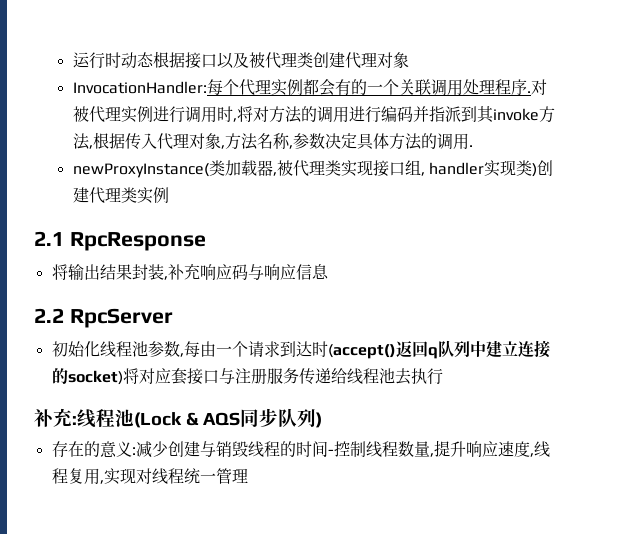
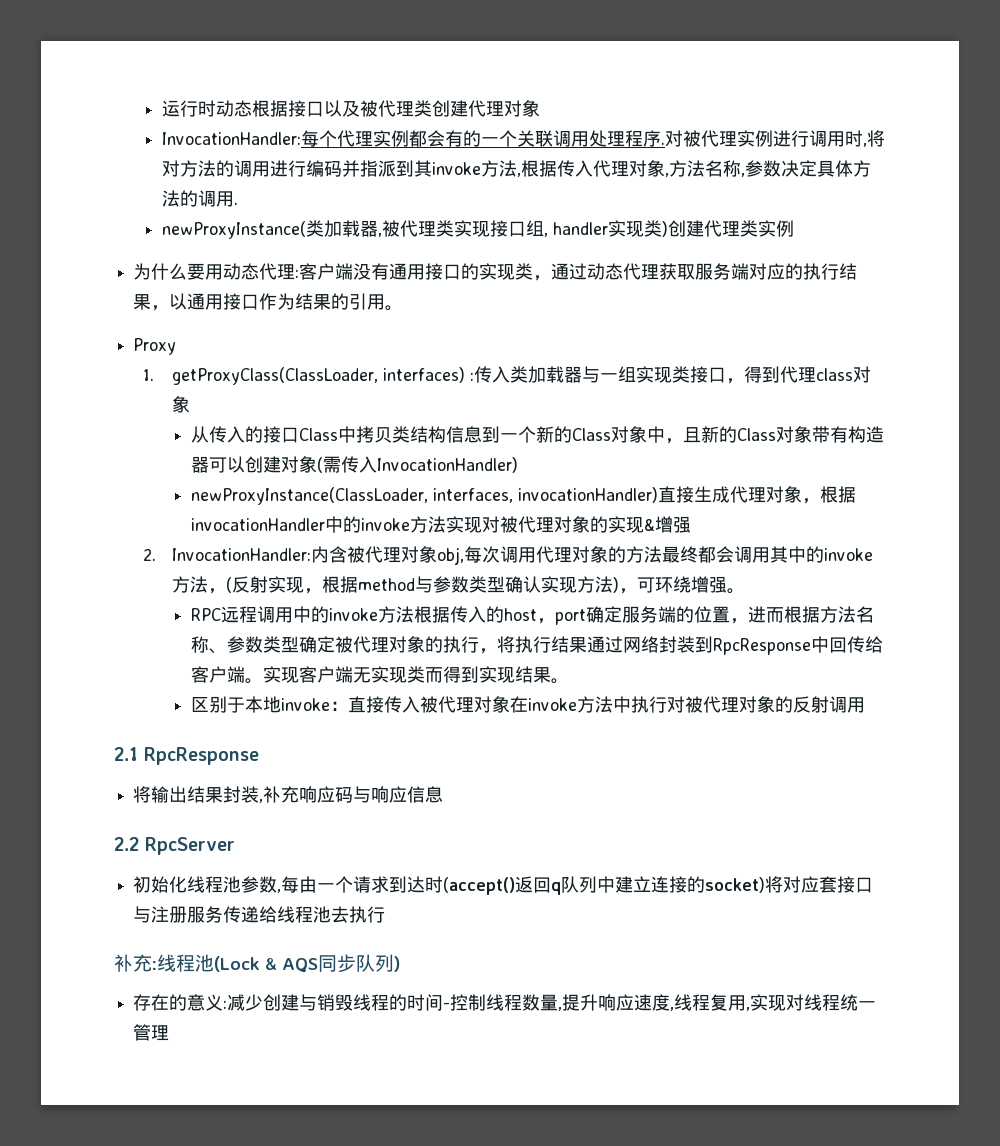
(169, 195) none -> [133,263,858,281] [133,293,404,311] [133,338,177,355] [142,366,871,385] [171,396,190,413] [190,426,884,444] [190,456,518,473] [190,486,856,505] [190,516,691,533] [142,546,873,565] [171,576,745,594] [190,606,874,625] [190,636,883,655] [190,666,569,684] [190,696,865,713] // 为什么要用动态代理:客户端没有通用接口的实现类，通过动态代理获取服务端对应的执行结果，以通用接口作为结果的引用。 // Proxy // 1. getProxyClass(ClassLoader, interfaces) :传入类加载器与一组实现类接口，得到代理class对象 // 从传入的接口Class中拷贝类结构信息到一个新的Class对象中，且新的Class对象带有构造器可以创建对象(需传入InvocationHandler) // newProxyInstance(ClassLoader, interfaces, invocationHandler)直接生成代理对象，根据invocationHandler中的invoke方法实现对被代理对象的实现&增强 // 2. InvocationHandler:内含被代理对象obj,每次调用代理对象的方法最终都会调用其中的invoke方法，(反射实现，根据method与参数类型确认实现方法)，可环绕增强。 // RPC远程调用中的invoke方法根据传入的host，port确定服务端的位置，进而根据方法名称、参数类型确定被代理对象的执行，将执行结果通过网络封装到RpcResponse中回传给客户端。实现客户端无实现类而得到实现结果。 // 区别于本地invoke：直接传入被代理对象在invoke方法中执行对被代理对象的反射调用

